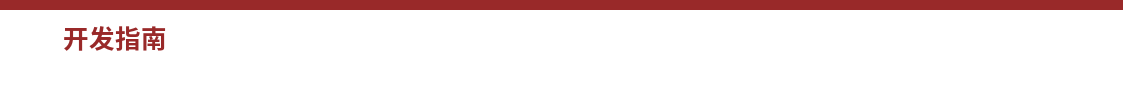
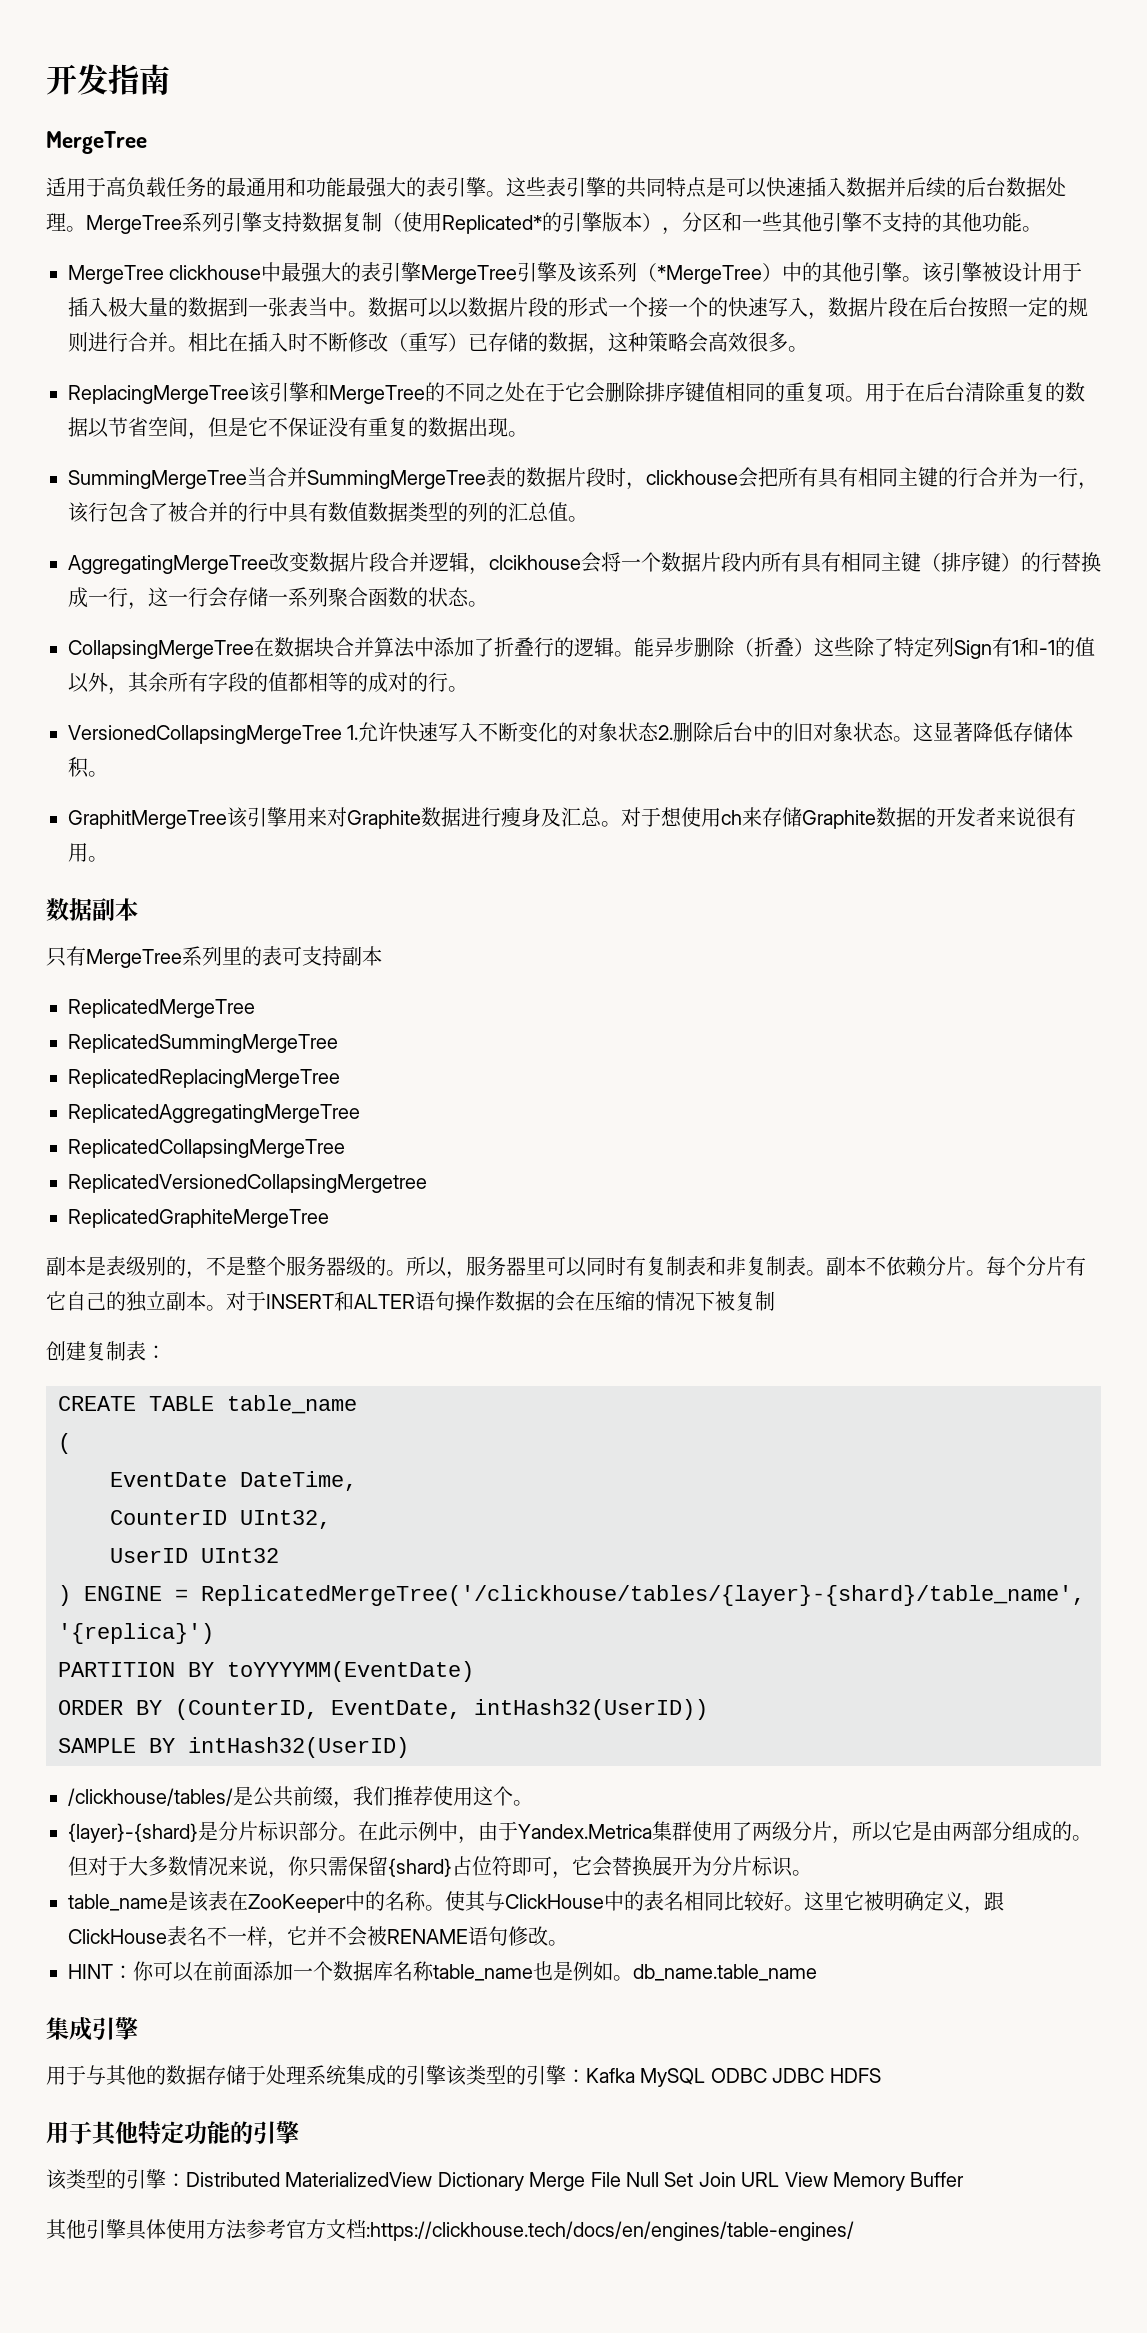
(167, 38) none -> [46,131,147,154] [46,177,1066,198] [46,212,1042,235] [68,262,1083,284] [68,297,1088,320] [68,332,808,355] [68,382,1085,404] [68,417,528,440] [68,467,1098,490] [68,502,588,523] [68,552,1101,575] [68,587,488,610] [68,637,1095,659] [68,672,468,695] [68,722,1074,744] [68,757,108,778] [68,807,1076,829] [68,843,108,862] [46,898,138,921] [46,946,382,968] [68,999,255,1018] [68,1034,338,1053] [68,1069,340,1088] [68,1104,360,1123] [68,1139,345,1158] [68,1174,427,1193] [68,1209,329,1228] [46,1256,1086,1279] [46,1291,775,1312] [46,1341,166,1361] [58,1395,357,1414] [58,1433,71,1454] [110,1471,357,1491] [110,1510,331,1529] [110,1548,279,1563] [58,1585,1085,1606] [58,1623,214,1644] [58,1661,474,1682] [58,1699,708,1720] [58,1737,409,1758] [68,1786,533,1809] [68,1821,1092,1844] [68,1856,812,1879] [68,1891,1004,1914] [68,1926,568,1949] [68,1961,817,1982] [46,2017,138,2041] [46,2065,881,2087] [46,2121,299,2146] [46,2169,965,2191] [46,2219,854,2241] // MergeTree // 适用于高负载任务的最通用和功能最强大的表引擎。这些表引擎的共同特点是可以快速插入数据并后续的后台数据处理。MergeTree系列引擎支持数据复制（使用Replicated*的引擎版本），分区和一些其他引擎不支持的其他功能。 // MergeTree clickhouse中最强大的表引擎MergeTree引擎及该系列（*MergeTree）中的其他引擎。该引擎被设计用于插入极大量的数据到一张表当中。数据可以以数据片段的形式一个接一个的快速写入，数据片段在后台按照一定的规则进行合并。相比在插入时不断修改（重写）已存储的数据，这种策略会高效很多。 // ReplacingMergeTree该引擎和MergeTree的不同之处在于它会删除排序键值相同的重复项。用于在后台清除重复的数据以节省空间，但是它不保证没有重复的数据出现。 // SummingMergeTree当合并SummingMergeTree表的数据片段时，clickhouse会把所有具有相同主键的行合并为一行，该行包含了被合并的行中具有数值数据类型的列的汇总值。 // AggregatingMergeTree改变数据片段合并逻辑，clcikhouse会将一个数据片段内所有具有相同主键（排序键）的行替换成一行，这一行会存储一系列聚合函数的状态。 // CollapsingMergeTree在数据块合并算法中添加了折叠行的逻辑。能异步删除（折叠）这些除了特定列Sign有1和-1的值以外，其余所有字段的值都相等的成对的行。 // VersionedCollapsingMergeTree 1.允许快速写入不断变化的对象状态2.删除后台中的旧对象状态。这显著降低存储体积。 // GraphitMergeTree该引擎用来对Graphite数据进行瘦身及汇总。对于想使用ch来存储Graphite数据的开发者来说很有用。 // 数据副本 // 只有MergeTree系列里的表可支持副本 // ReplicatedMergeTree // ReplicatedSummingMergeTree // ReplicatedReplacingMergeTree // ReplicatedAggregatingMergeTree // ReplicatedCollapsingMergeTree // ReplicatedVersionedCollapsingMergetree // ReplicatedGraphiteMergeTree // 副本是表级别的，不是整个服务器级的。所以，服务器里可以同时有复制表和非复制表。副本不依赖分片。每个分片有它自己的独立副本。对于INSERT和ALTER语句操作数据的会在压缩的情况下被复制 // 创建复制表： // CREATE TABLE table_name // ( // EventDate DateTime, // CounterID UInt32, // UserID UInt32 // ) ENGINE = ReplicatedMergeTree('/clickhouse/tables/{layer}-{shard}/table_name', '{replica}') // PARTITION BY toYYYYMM(EventDate) // ORDER BY (CounterID, EventDate, intHash32(UserID)) // SAMPLE BY intHash32(UserID) // /clickhouse/tables/是公共前缀，我们推荐使用这个。 // {layer}-{shard}是分片标识部分。在此示例中，由于Yandex.Metrica集群使用了两级分片，所以它是由两部分组成的。但对于大多数情况来说，你只需保留{shard}占位符即可，它会替换展开为分片标识。 // table_name是该表在ZooKeeper中的名称。使其与ClickHouse中的表名相同比较好。这里它被明确定义，跟ClickHouse表名不一样，它并不会被RENAME语句修改。 // HINT：你可以在前面添加一个数据库名称table_name也是例如。db_name.table_name // 集成引擎 // 用于与其他的数据存储于处理系统集成的引擎该类型的引擎：Kafka MySQL ODBC JDBC HDFS // 用于其他特定功能的引擎 // 该类型的引擎：Distributed MaterializedView Dictionary Merge File Null Set Join URL View Memory Buffer // 其他引擎具体使用方法参考官方文档:https://clickhouse.tech/docs/en/engines/table-engines/

